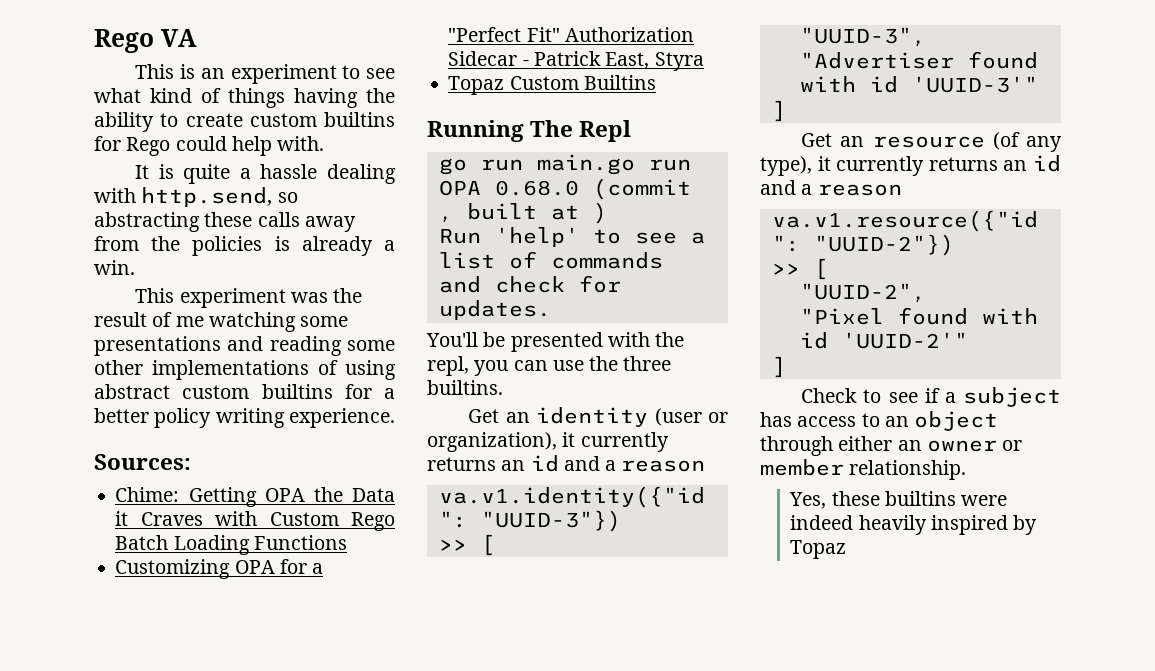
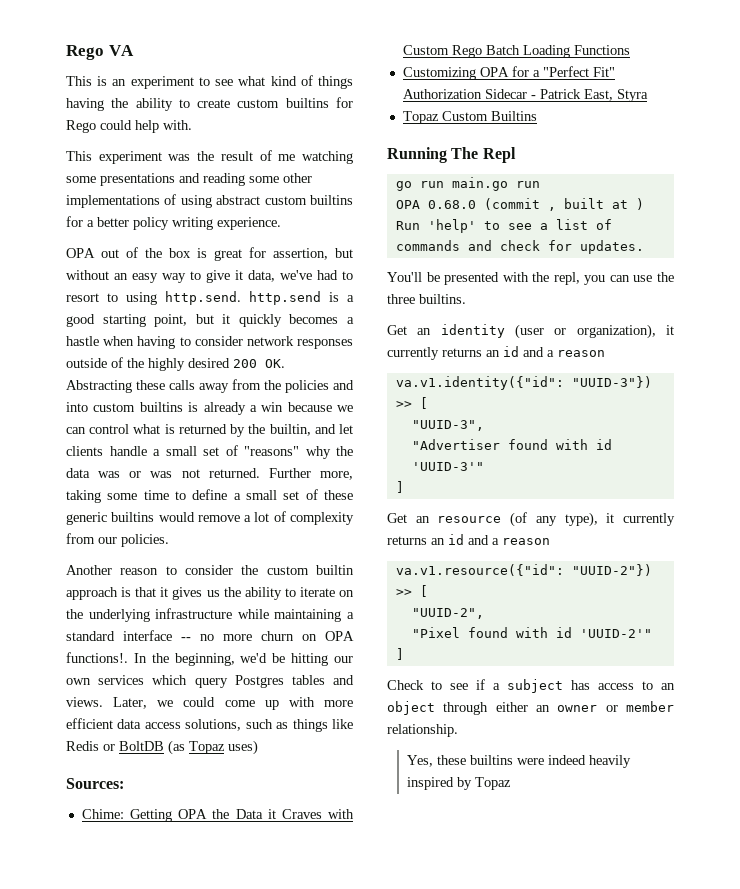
[135,164,396,184] [94,187,298,207] [94,212,356,232] [94,236,395,256] [94,260,135,275] // It is quite a hassle dealing with http.send, so abstracting these calls away from the policies is already a win. -> (192, 125) none
(395, 418) none -> [66,247,353,261] [66,270,353,283] [66,291,354,305] [66,314,354,327] [66,336,353,349] [66,357,285,371] [66,379,354,393] [66,402,353,415] [66,424,354,437] [66,445,353,459] [66,468,353,480] [66,489,353,503] [66,511,354,525] [66,533,169,547] [66,565,354,575] [66,587,354,600] [66,608,354,622] [66,630,354,641] [66,652,353,666] [66,675,354,688] [66,697,353,710] [66,718,353,732] [66,740,258,755] // OPA out of the box is great for assertion, but without an easy way to give it data, we've had to resort to using http.send. http.send is a good starting point, but it quickly becomes a hastle when having to consider network responses outside of the highly desired 200 OK. Abstracting these calls away from the policies and into custom builtins is already a win because we can control what is returned by the builtin, and let clients handle a small set of "reasons" why the data was or was not returned. Further more, taking some time to define a small set of these generic builtins would remove a lot of complexity from our policies. // Another reason to consider the custom builtin approach is that it gives us the ability to iterate on the underlying infrastructure while maintaining a standard interface -- no more churn on OPA functions!. In the beginning, we'd be hitting our own services which query Postgres tables and views. Later, we could come up with more efficient data access solutions, such as things like Redis or BoltDB (as Topaz uses)

